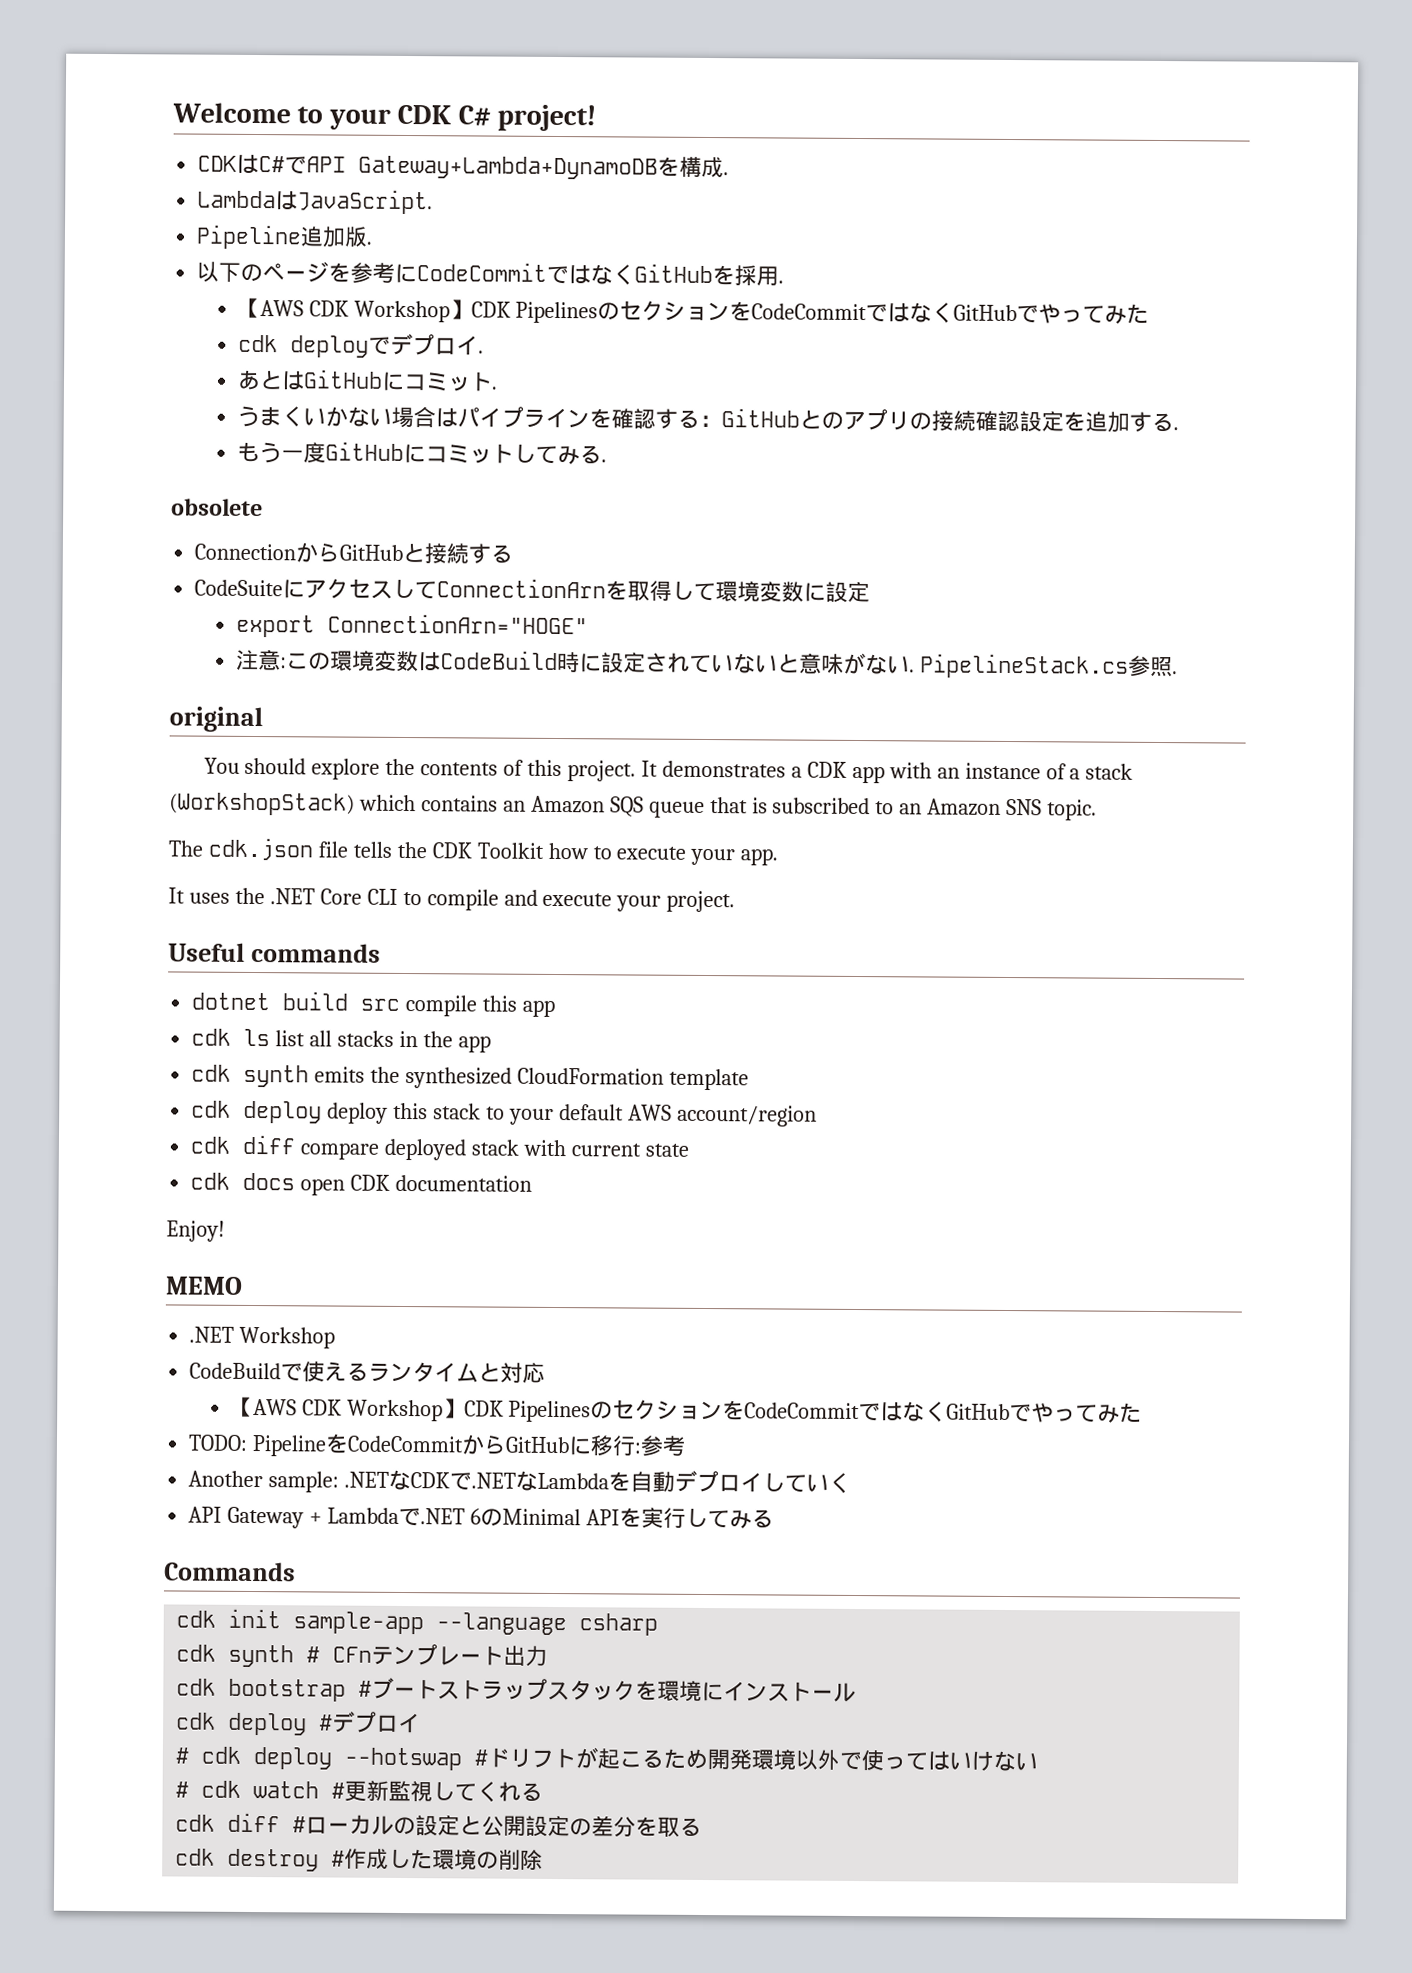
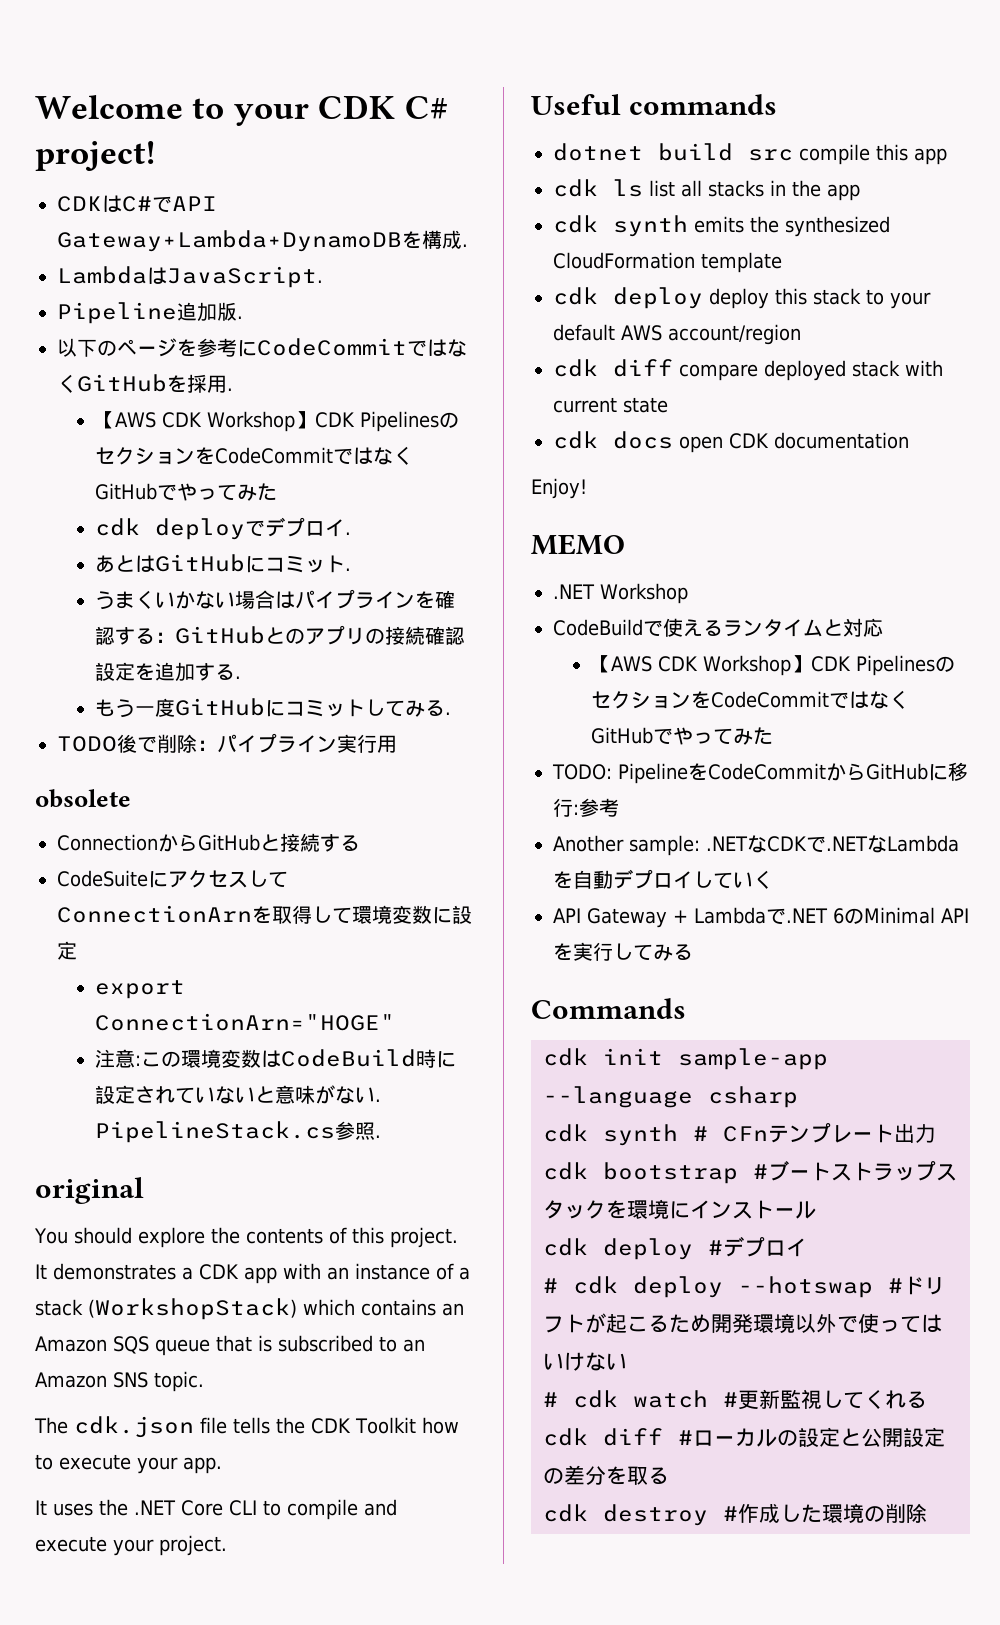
(607, 461) none -> [57,733,397,753] // TODO後で削除：パイプライン実行用

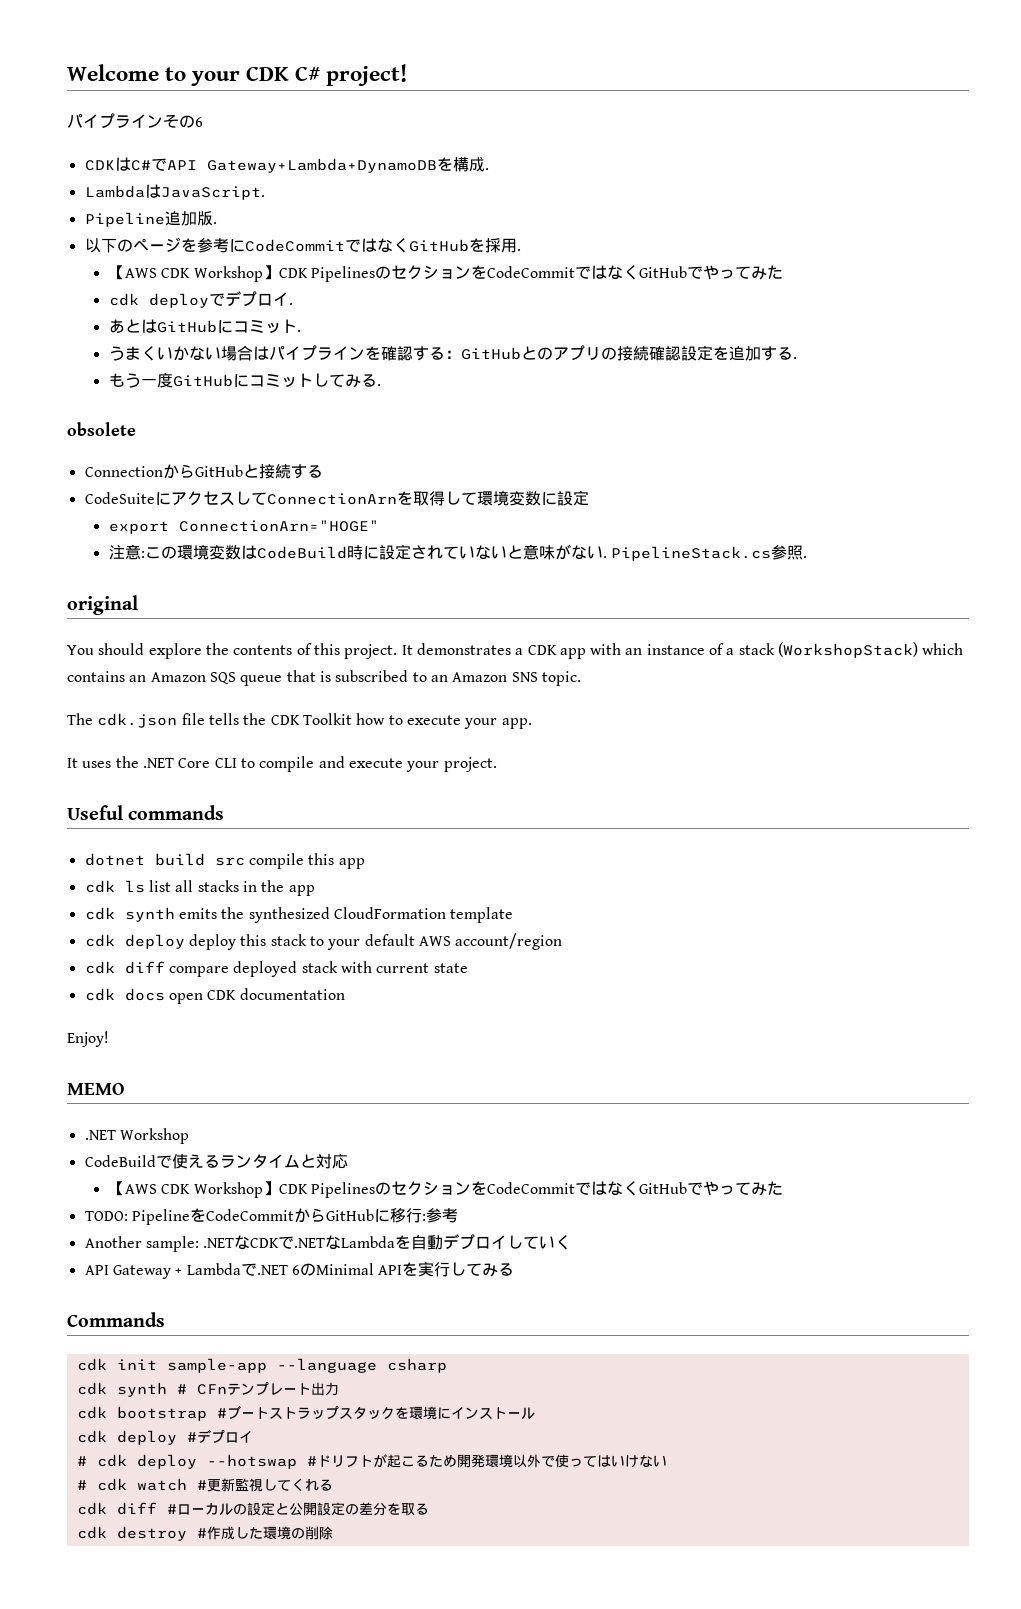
(155, 156) none -> [67,113,203,129] // パイプラインその6
[57,733,397,753] // TODO後で削除：パイプライン実行用 -> (381, 385) none

